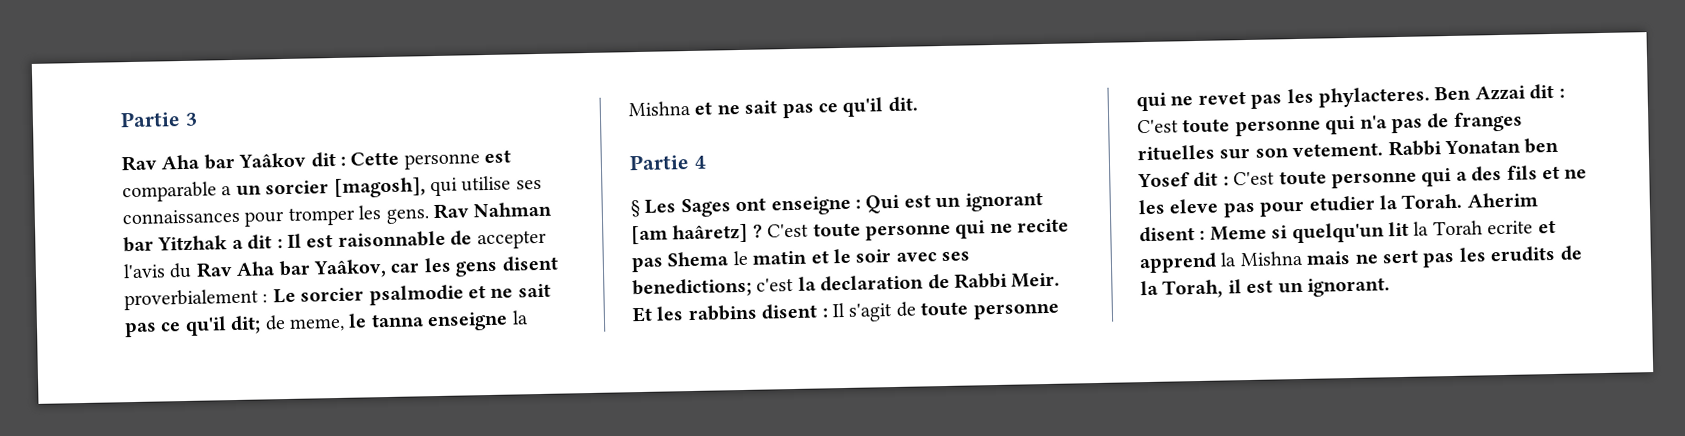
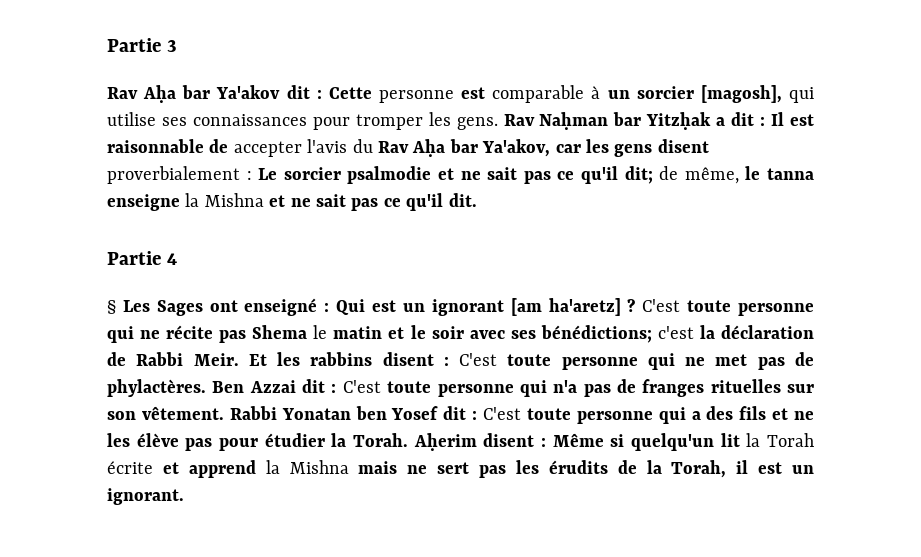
[161,152,307,170] Aha bar Yaâkov -> [143,85,281,103] Aḥa bar Ya'akov
[221,186,233,196] a -> [591,86,601,99] à
[473,201,553,218] [123,235,229,253] Nahman bar Yitzhak -> [539,112,712,130] Naḥman bar Yitzḥak
[236,259,387,279] Aha bar Yaâkov, -> [412,139,551,157] Aḥa bar Ya'akov,
[289,317,345,332] meme, -> [684,167,739,184] même,
[770,195,851,216] enseigne -> [244,298,318,316] enseigné
[672,223,749,244] haâretz] -> [548,298,621,316] ha'aretz]
[1017,218,1070,233] recite -> [166,325,214,339] récite
[632,277,752,299] benedictions; -> [540,325,652,343] bénédictions;
[820,274,925,292] declaration -> [721,325,815,339] déclaration
[832,301,1060,322] [1136,86,1430,112] Il s'agit de toute personne qui ne revet pas les phylacteres. -> [459,352,814,370] [107,379,206,397] C'est toute personne qui ne met pas de phylactères.
[1292,142,1384,158] vetement. -> [141,406,224,420] vêtement.
[1169,198,1219,214] eleve -> [136,433,179,447] élève
[1308,195,1375,212] etudier -> [264,433,325,447] étudier
[1466,192,1538,208] [1139,225,1267,243] Aherim disent : Meme -> [413,433,604,451] Aḥerim disent : Même
[1487,220,1534,235] ecrite -> [107,461,153,474] écrite
[1490,245,1556,263] erudits -> [548,460,608,474] érudits

